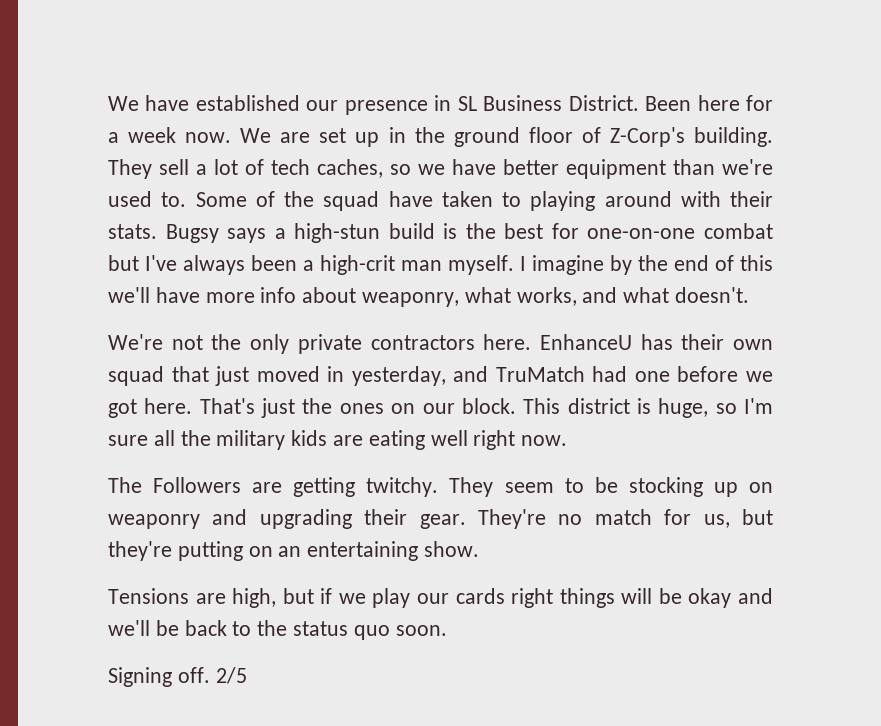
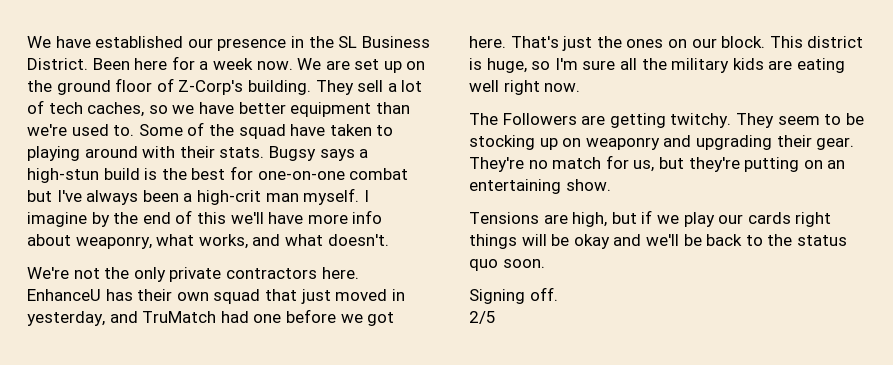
(452, 103) none -> [308,36,334,48] the
[388,127,406,143] in -> [406,61,426,70] on
(210, 675) none -> (558, 294) //

